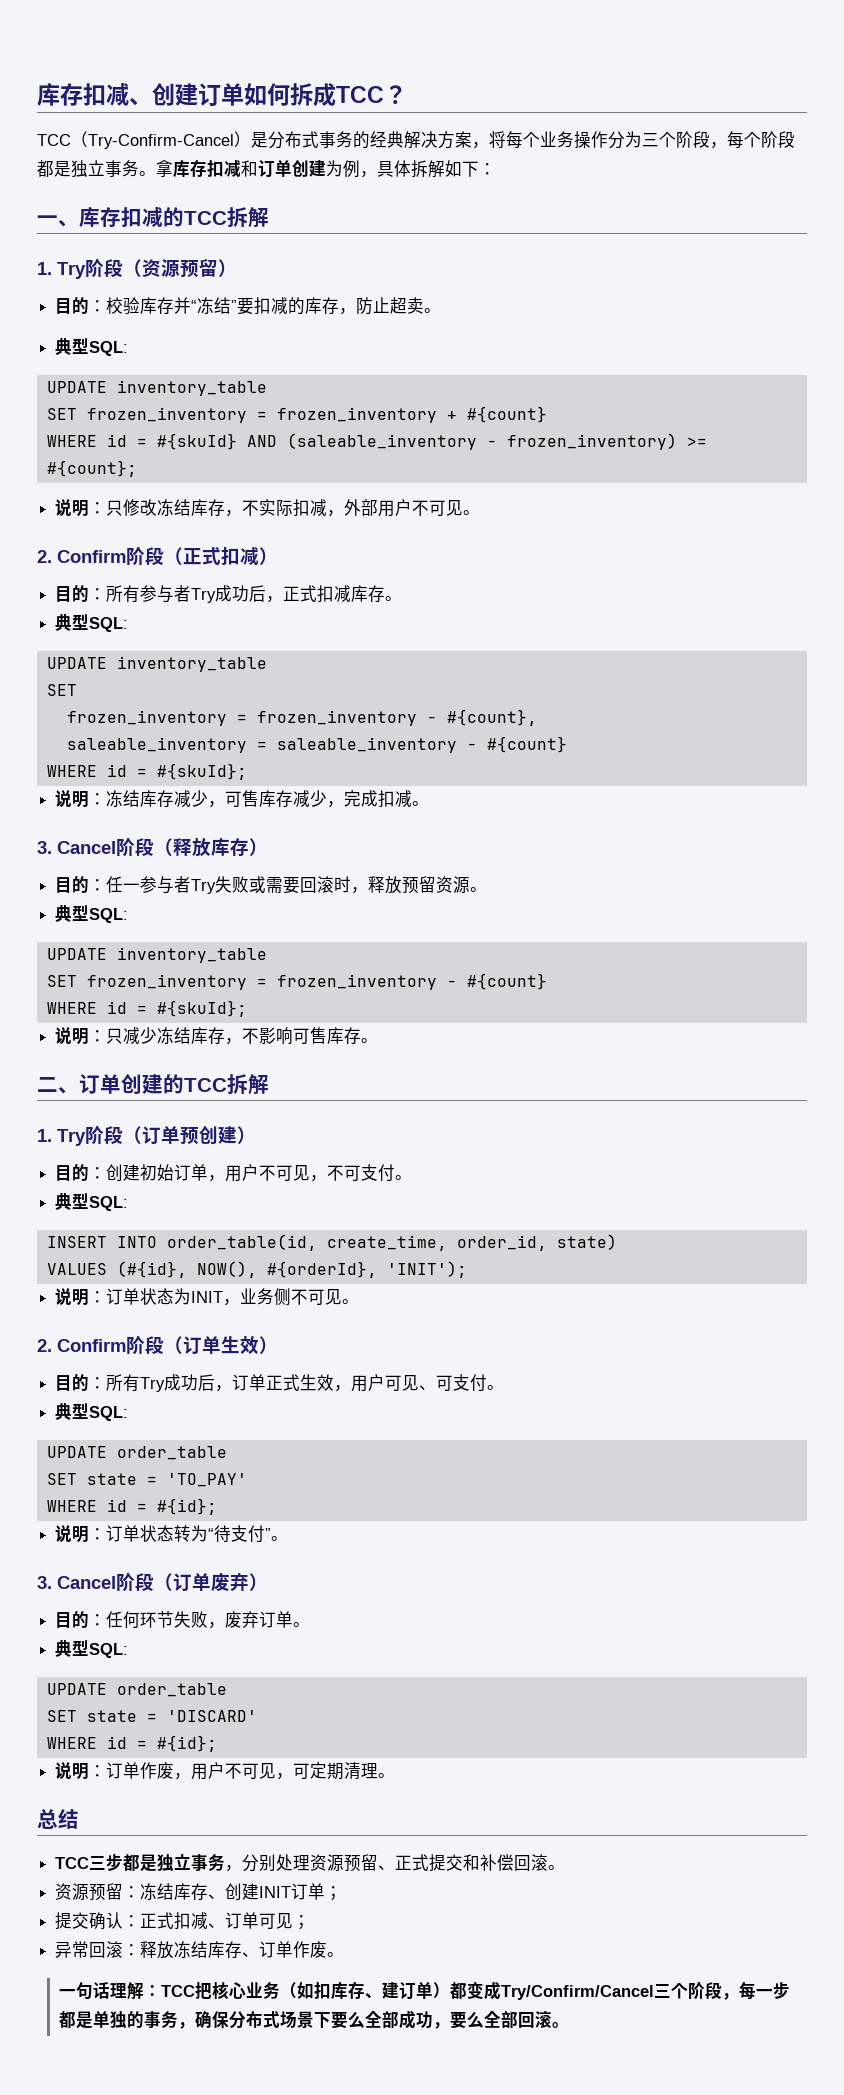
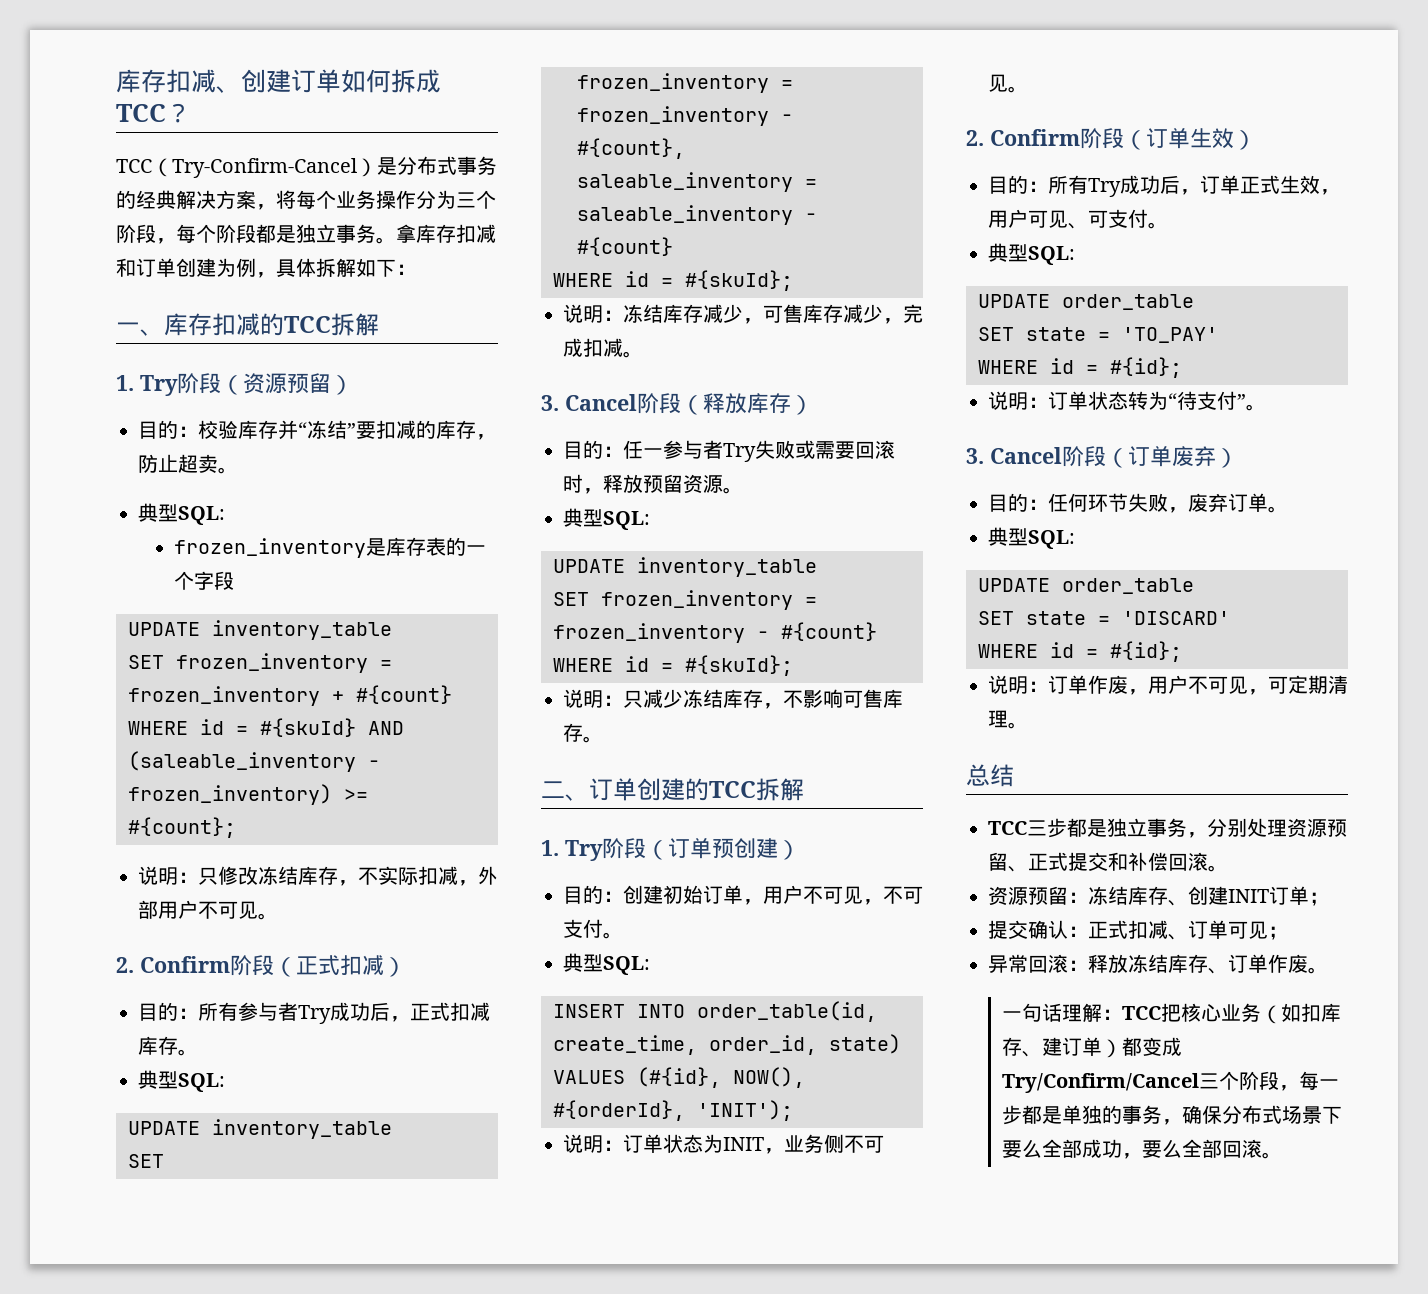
(129, 348) none -> [174,537,487,558] [174,571,235,590] // frozen_inventory是库存表的一个字段

